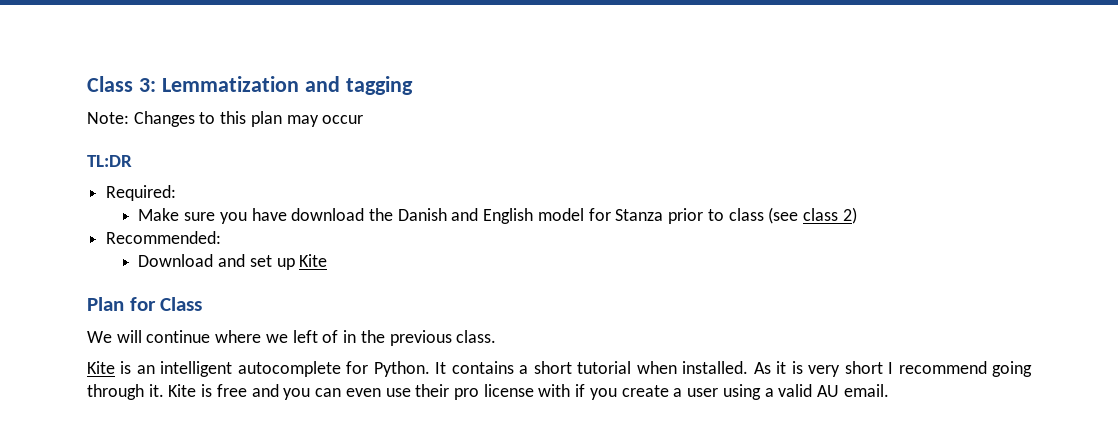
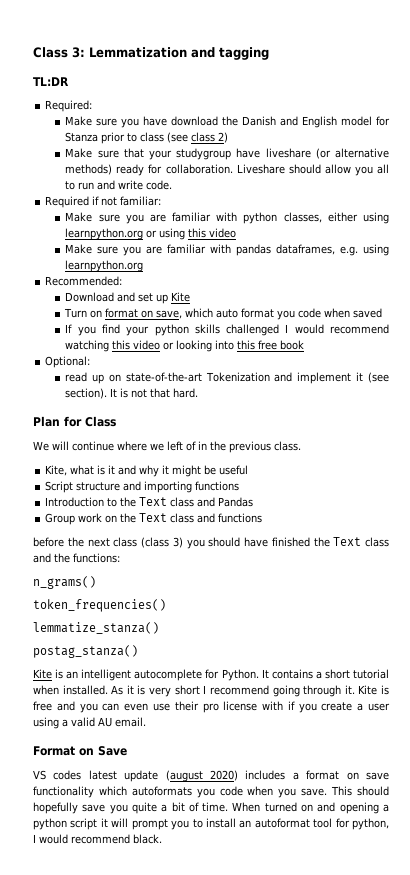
[87,111,364,127] // Note: Changes to this plan may occur -> (269, 53) none
(857, 215) none -> [65,148,389,160] [65,164,389,176] [65,180,173,190] [45,196,162,208] [65,212,389,224] [65,228,237,240] [65,244,389,256] [65,260,144,272] // Make sure that your studygroup have liveshare (or alternative methods) ready for collaboration. Liveshare should allow you all to run and write code. // Required if not familiar: // Make sure you are familiar with python classes, either using learnpython.org or using this video // Make sure you are familiar with pandas dataframes, e.g. using learnpython.org
(328, 260) none -> [64,308,383,320] [65,324,389,336] [65,340,305,352] [45,356,91,368] [65,372,389,384] [65,388,199,399] // Turn on format on save, which auto format you code when saved // If you find your python skills challenged I would recommend watching this video or looking into this free book // Optional: // read up on state-of-the-art Tokenization and implement it (see section). It is not that hard.
(497, 336) none -> [45,465,249,477] [45,481,240,493] [45,497,254,507] [45,513,263,525] [33,537,389,549] [33,553,120,563] [33,576,96,589] [33,599,166,612] [33,622,159,634] [33,645,138,658] // Kite, what is it and why it might be useful // Script structure and importing functions // Introduction to the Text class and Pandas // Group work on the Text class and functions // before the next class (class 3) you should have finished the Text class and the functions: // n_grams() // token_frequencies() // lemmatize_stanza() // postag_stanza()
(889, 390) none -> [33,746,127,756] [33,770,389,782] [33,786,390,798] [33,802,390,814] [33,818,390,830] [33,834,162,844] // Format on Save // VS codes latest update (august 2020) includes a format on save functionality which autoformats you code when you save. This should hopefully save you quite a bit of time. When turned on and opening a python script it will prompt you to install an autoformat tool for python, I would recommend black.

